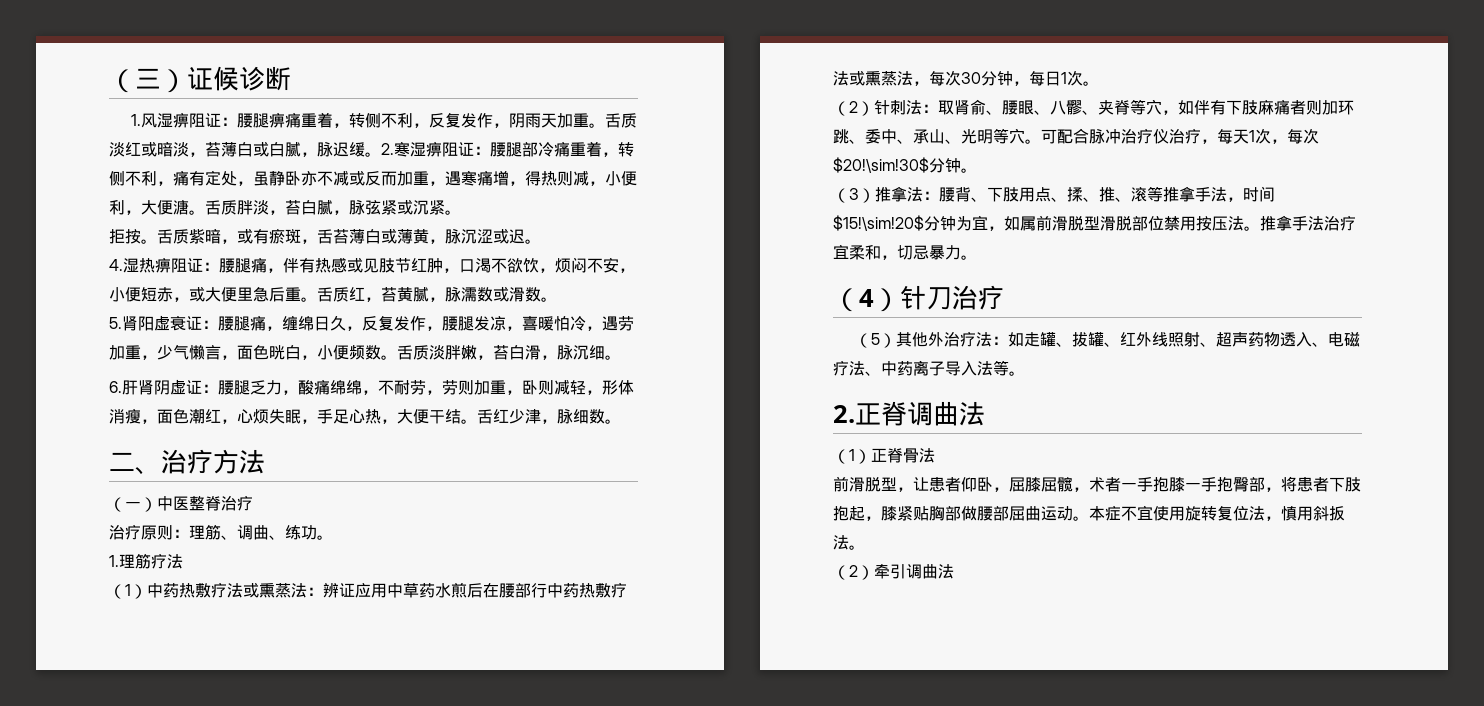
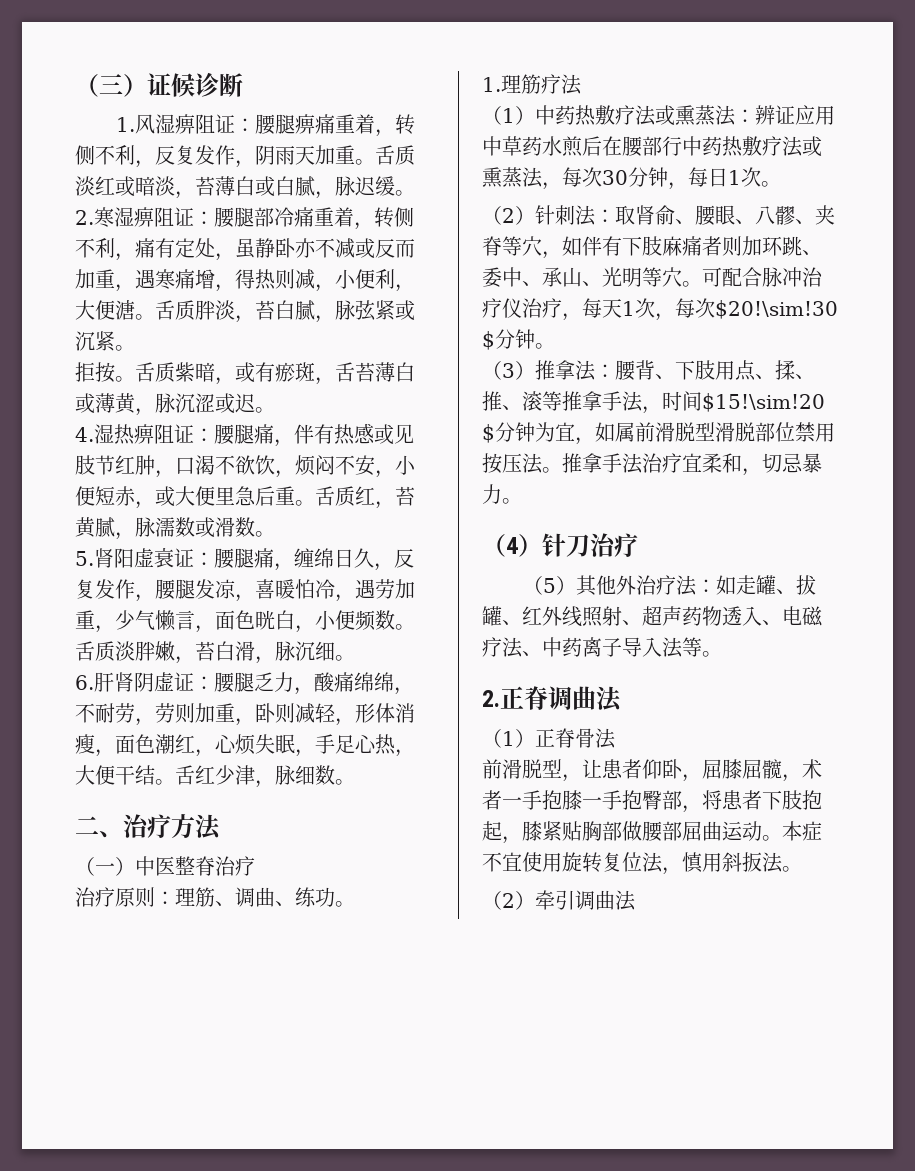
[833,157,929,173] $20!\sim!30$ -> [715,300,838,319] [482,331,495,350] $20!\sim!30 $
[833,215,924,231] $15!\sim!20$ -> [702,393,825,412] [482,424,495,443] $15!\sim!20 $

